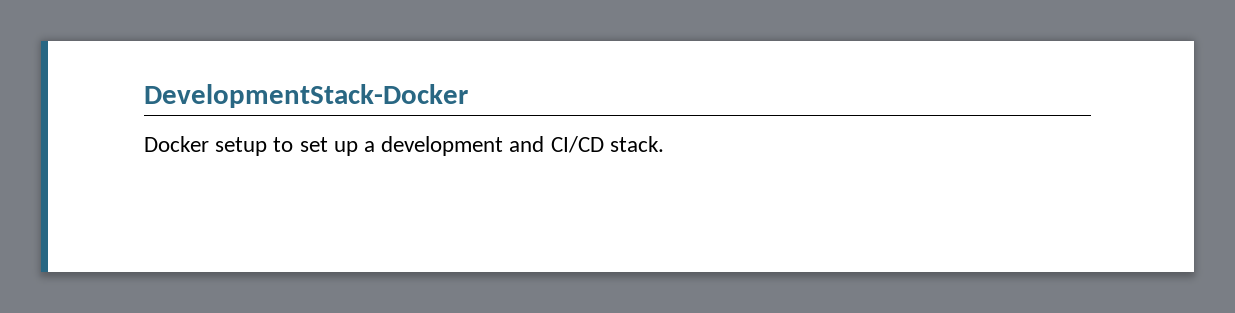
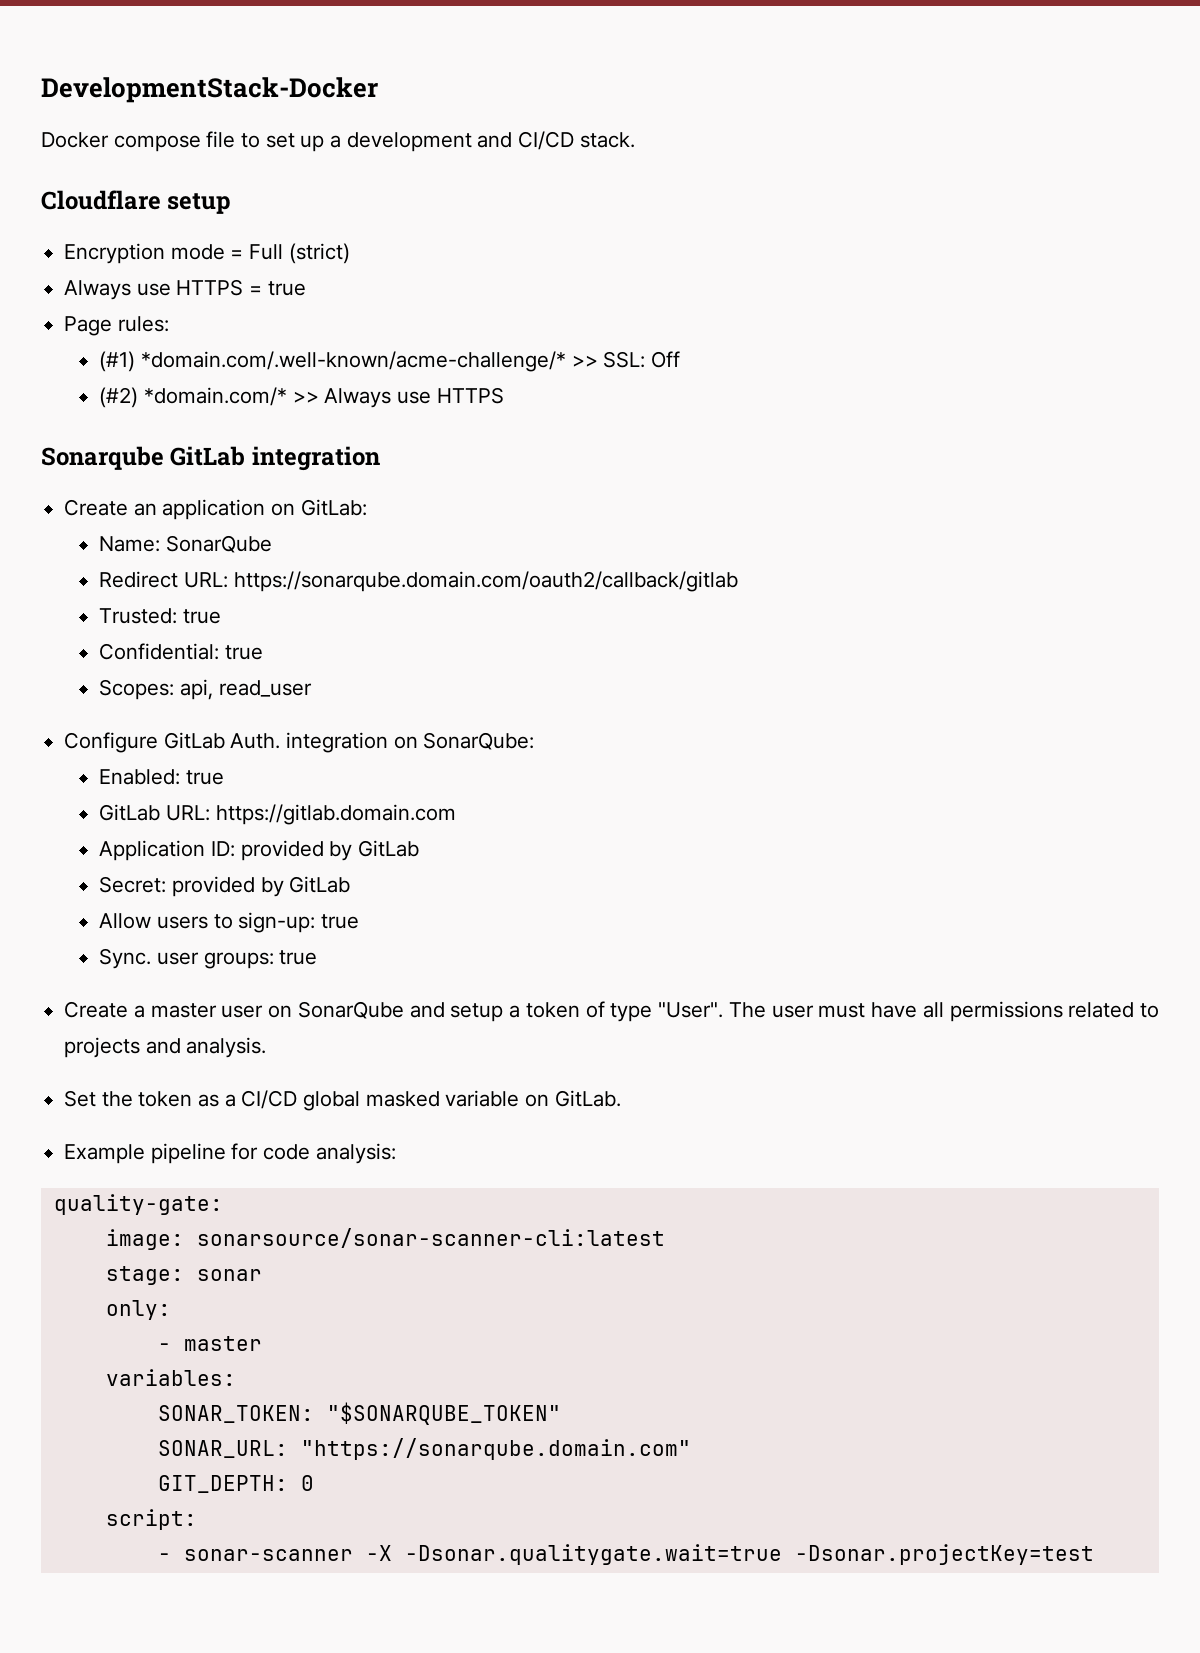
[215,137,268,156] setup -> [113,131,236,152] compose file
(664, 144) none -> [41,190,232,214] [64,243,350,264] [64,279,306,300] [64,316,169,336] [99,351,681,372] [99,387,504,408] [41,446,380,471] [64,499,367,520] [99,535,273,553] [99,571,738,592] [99,608,222,624] [99,643,264,660] [99,679,312,700] [64,732,535,753] [99,769,225,785] [99,804,456,825] [99,840,420,861] [99,876,351,897] [99,912,360,933] [99,948,318,969] [64,1001,1159,1022] [64,1037,267,1058] [64,1090,621,1111] [64,1143,396,1164] [53,1194,223,1215] [105,1228,665,1250] [105,1266,262,1285] [105,1300,171,1320] [157,1336,262,1351] [105,1369,236,1386] [157,1402,561,1425] [157,1438,691,1460] [157,1475,314,1493] [105,1509,197,1530] [157,1544,1094,1565] // Cloudflare setup // Encryption mode = Full (strict) // Always use HTTPS = true // Page rules: // (#1) *domain.com/.well-known/acme-challenge/* >> SSL: Off // (#2) *domain.com/* >> Always use HTTPS // Sonarqube GitLab integration // Create an application on GitLab: // Name: SonarQube // Redirect URL: https://sonarqube.domain.com/oauth2/callback/gitlab // Trusted: true // Confidential: true // Scopes: api, read_user // Configure GitLab Auth. integration on SonarQube: // Enabled: true // GitLab URL: https://gitlab.domain.com // Application ID: provided by GitLab // Secret: provided by GitLab // Allow users to sign-up: true // Sync. user groups: true // Create a master user on SonarQube and setup a token of type "User". The user must have all permissions related to projects and analysis. // Set the token as a CI/CD global masked variable on GitLab. // Example pipeline for code analysis: // quality-gate: // image: sonarsource/sonar-scanner-cli:latest // stage: sonar // only: // - master // variables: // SONAR_TOKEN: "$SONARQUBE_TOKEN" // SONAR_URL: "https://sonarqube.domain.com" // GIT_DEPTH: 0 // script: // - sonar-scanner -X -Dsonar.qualitygate.wait=true -Dsonar.projectKey=test

